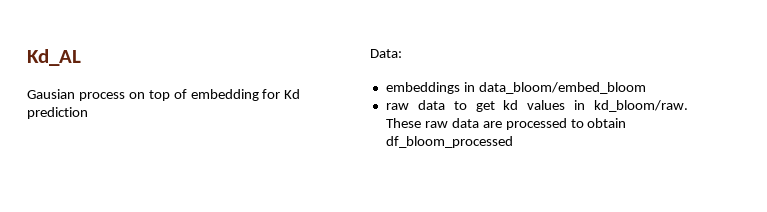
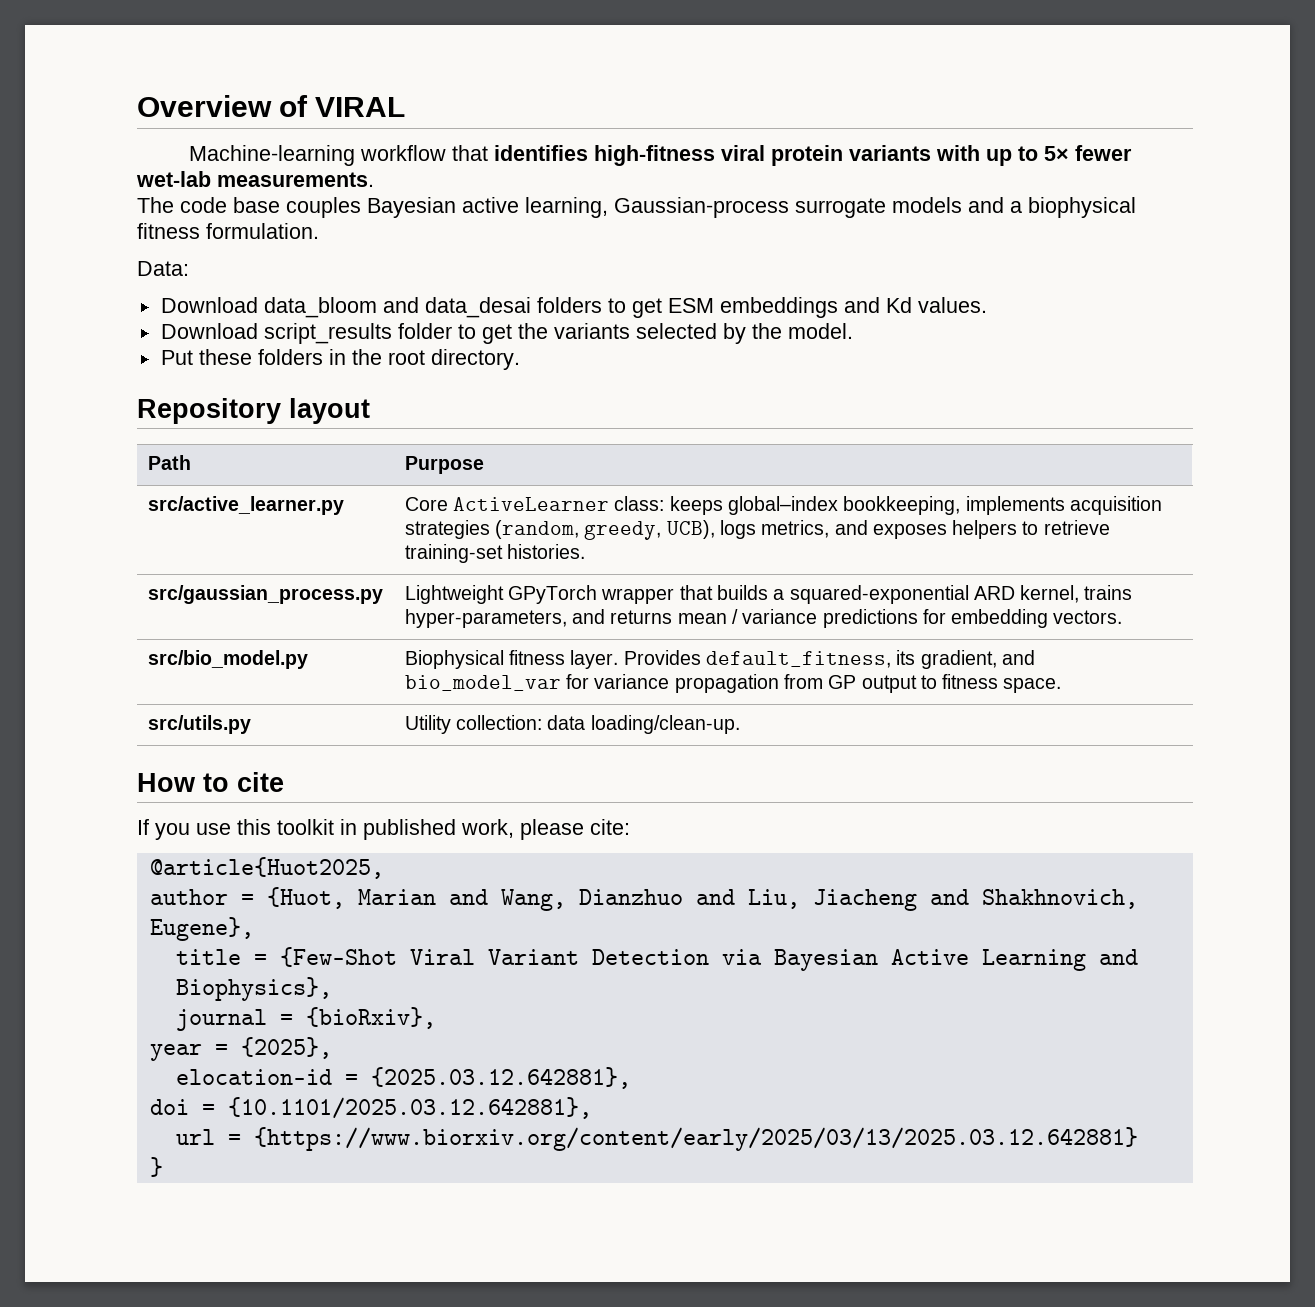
[27,49,81,66] [27,89,301,101] [27,107,88,119] [370,49,402,58] [385,82,646,94] [385,100,689,112] [385,118,627,130] [385,136,513,148] Kd_AL // Gausian process on top of embedding for Kd prediction // Data: // embeddings in data_bloom/embed_bloom // raw data to get kd values in kd_bloom/raw. These raw data are processed to obtain df_bloom_processed -> [137,95,406,117] [188,145,1132,166] [136,171,374,187] [137,197,1136,218] [137,223,319,239] [137,261,189,276] [160,297,987,318] [160,323,853,344] [160,349,520,370] [137,398,370,424] [147,455,191,470] [404,456,484,474] [147,496,344,515] [404,496,1162,515] [404,520,1110,540] [404,544,586,563] [147,585,383,604] [404,585,1133,604] [404,609,1123,628] [147,650,308,669] [404,650,1035,669] [404,674,1062,693] [147,715,251,734] [404,715,740,734] [137,772,284,792] [137,819,630,840] [149,857,384,879] [149,887,1138,911] [149,917,254,941] [175,947,1138,971] [175,977,332,1001] [175,1007,436,1031] [149,1037,332,1061] [175,1067,631,1089] [149,1097,592,1119] [175,1127,1138,1151] [149,1157,163,1177] Overview of VIRAL // Machine-learning workflow that identifies high-fitness viral protein variants with up to 5× fewer wet-lab measurements. // The code base couples Bayesian active learning, Gaussian-process surrogate models and a biophysical fitness formulation. // Data: // Download data_bloom and data_desai folders to get ESM embeddings and Kd values. // Download script_results folder to get the variants selected by the model. // Put these folders in the root directory. // Repository layout // Path | Purpose // src/active_learner.py | Core ActiveLearner class: keeps global–index bookkeeping, implements acquisition strategies (random, greedy, UCB), logs metrics, and exposes helpers to retrieve training-set histories. // src/gaussian_process.py | Lightweight GPyTorch wrapper that builds a squared-exponential ARD kernel, trains hyper-parameters, and returns mean / variance predictions for embedding vectors. // src/bio_model.py | Biophysical fitness layer. Provides default_fitness, its gradient, and bio_model_var for variance propagation from GP output to fitness space. // src/utils.py | Utility collection: data loading/clean-up. // How to cite // If you use this toolkit in published work, please cite: // @article{Huot2025, // author = {Huot, Marian and Wang, Dianzhuo and Liu, Jiacheng and Shakhnovich, Eugene}, // title = {Few-Shot Viral Variant Detection via Bayesian Active Learning and Biophysics}, // journal = {bioRxiv}, // year = {2025}, // elocation-id = {2025.03.12.642881}, // doi = {10.1101/2025.03.12.642881}, // url = {https://www.biorxiv.org/content/early/2025/03/13/2025.03.12.642881} // }

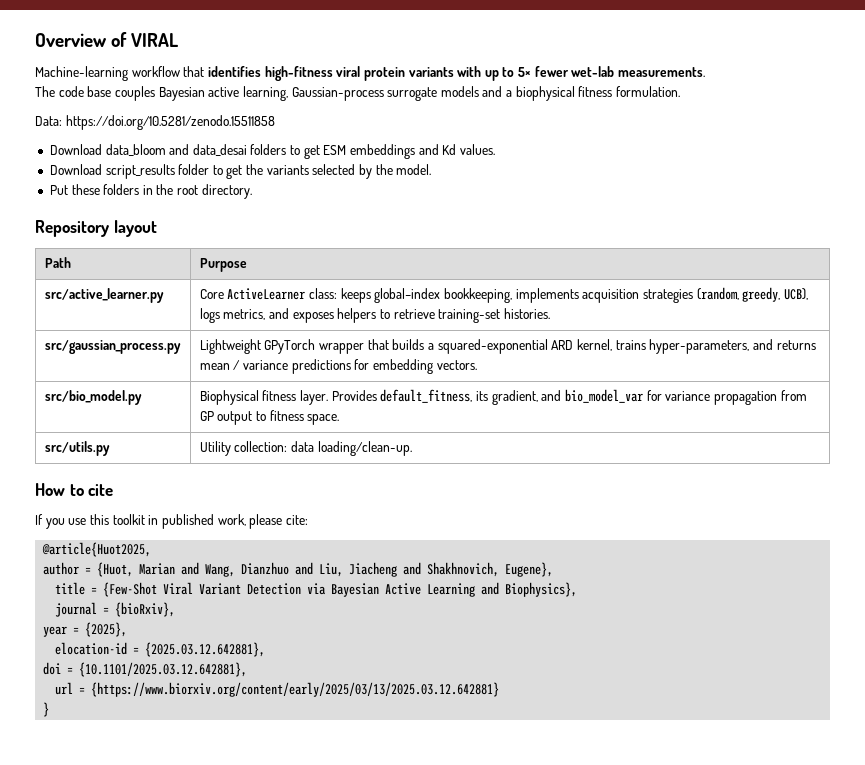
(189, 268) none -> [65,115,275,130] https://doi.org/10.5281/zenodo.15511858

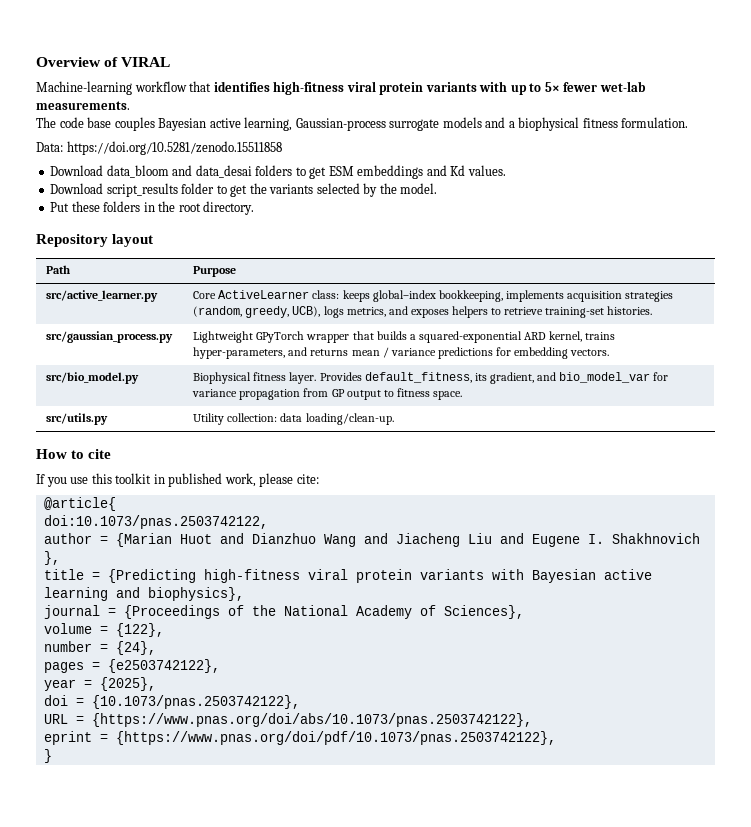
[42,542,152,557] @article{Huot2025, -> [43,497,116,511] [43,515,268,529] @article{ // doi:10.1073/pnas.2503742122,
[97,562,554,577] [55,582,578,597] [55,602,176,617] {Huot, Marian and Wang, Dianzhuo and Liu, Jiacheng and Shakhnovich, Eugene}, // title = {Few-Shot Viral Variant Detection via Bayesian Active Learning and Biophysics}, // journal = {bioRxiv}, -> [115,533,700,547] [43,551,60,565] [43,569,652,583] [43,587,244,601] [43,605,524,619] [43,623,164,637] [43,641,156,655] [43,659,220,673] {Marian Huot and Dianzhuo Wang and Jiacheng Liu and Eugene I. Shakhnovich }, // title = {Predicting high-fitness viral protein variants with Bayesian active learning and biophysics}, // journal = {Proceedings of the National Academy of Sciences}, // volume = {122}, // number = {24}, // pages = {e2503742122},
[55,642,266,657] // elocation-id = {2025.03.12.642881}, -> (156, 684) none
[79,662,248,677] [55,682,500,697] {10.1101/2025.03.12.642881}, // url = {https://www.biorxiv.org/content/early/2025/03/13/2025.03.12.642881} -> [91,695,300,709] [43,713,532,727] [43,731,556,745] {10.1073/pnas.2503742122}, // URL = {https://www.pnas.org/doi/abs/10.1073/pnas.2503742122}, // eprint = {https://www.pnas.org/doi/pdf/10.1073/pnas.2503742122},

